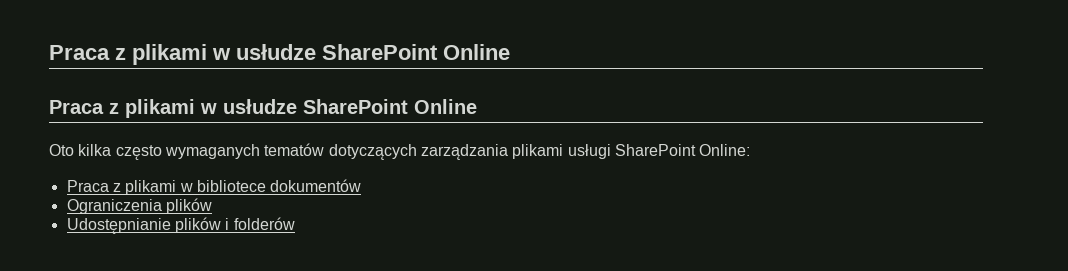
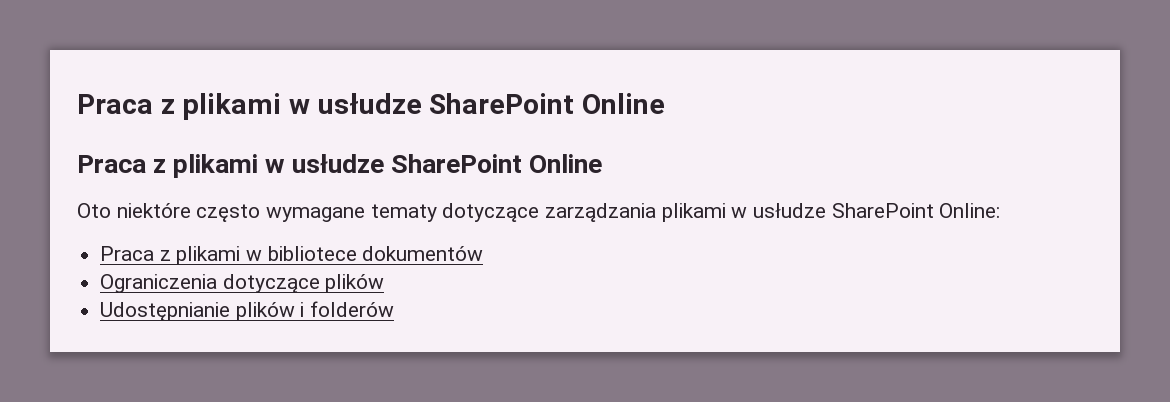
[78,143,611,160] kilka często wymaganych tematów dotyczących zarządzania plikami usługi -> [116,203,827,222] niektóre często wymagane tematy dotyczące zarządzania plikami w usłudze
(162, 206) none -> [222,274,320,293] dotyczące

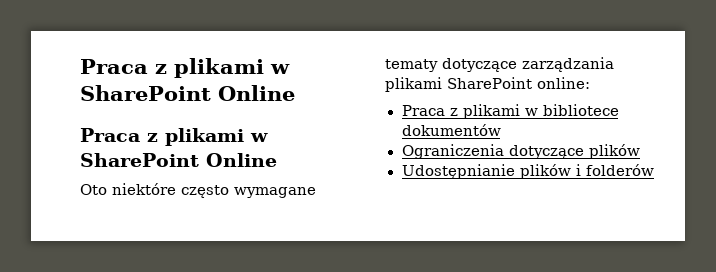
[77,93,422,120] Praca z plikami w usłudze -> [80,58,290,78] Praca z plikami w
[291,154,384,173] usłudze -> (268, 137) none
[731,203,1001,218] w usłudze SharePoint Online: -> [447,77,590,89] SharePoint online:

